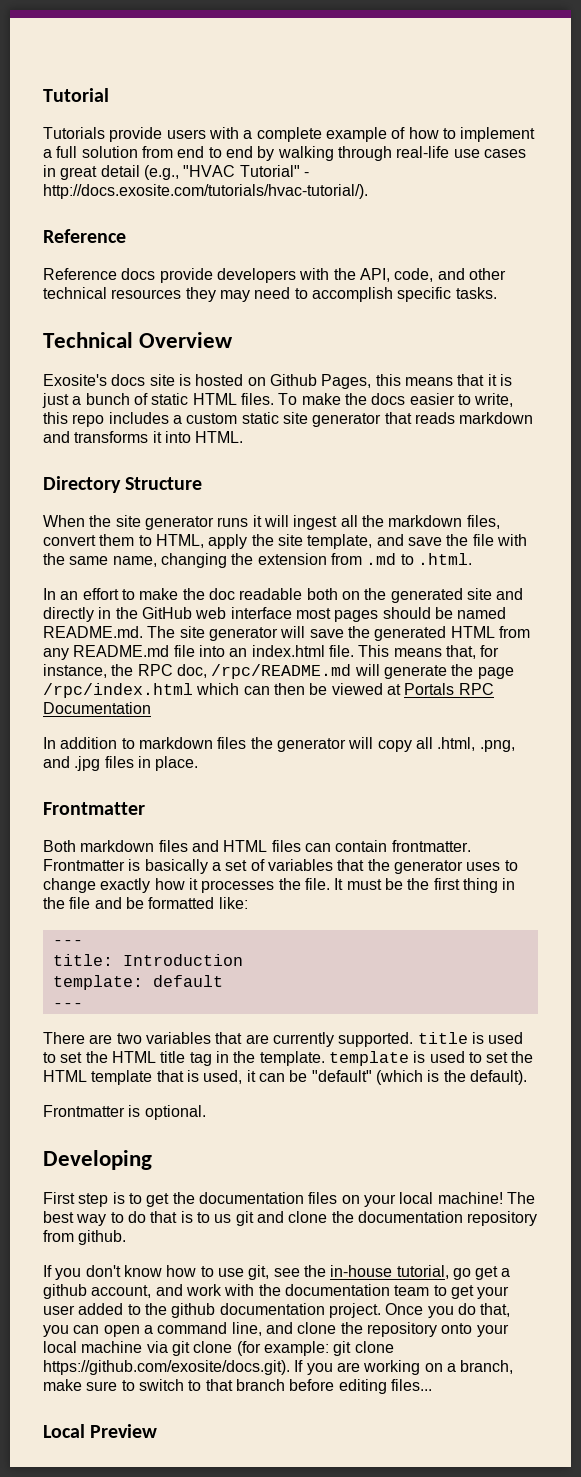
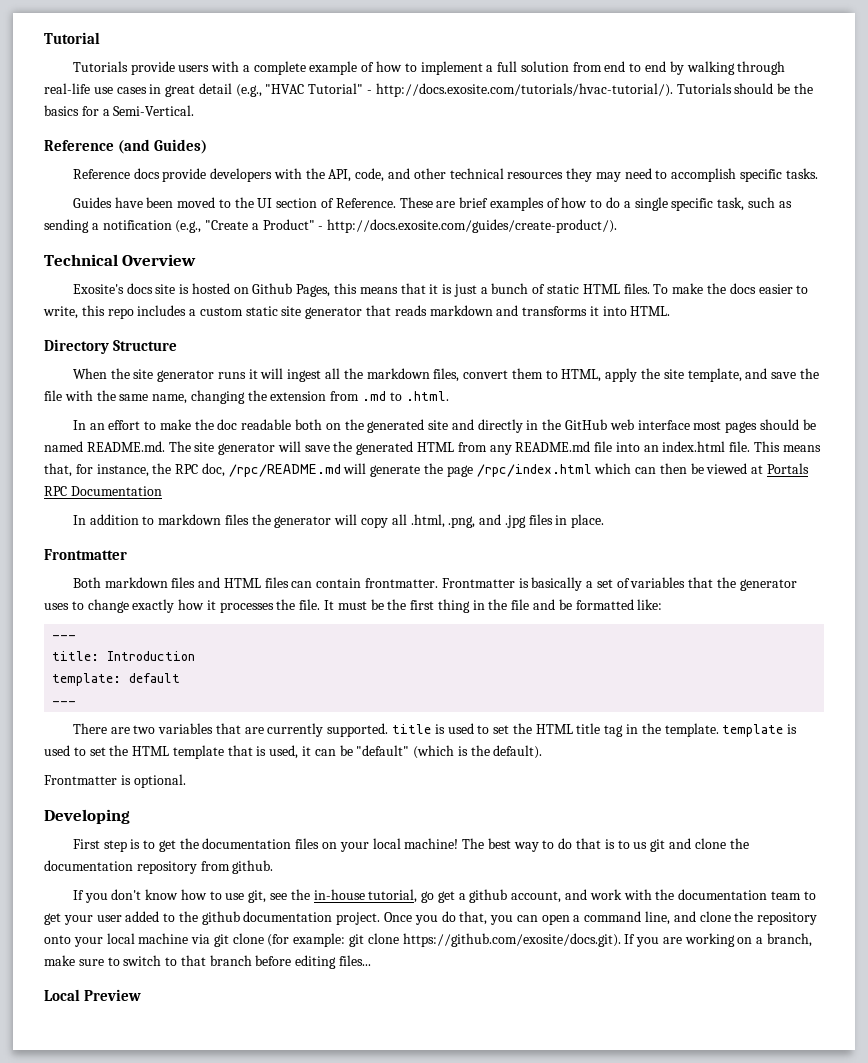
[43,229,126,243] // Reference -> [676,83,813,94] [44,105,195,116] [44,139,208,154] Tutorials should be the basics for a Semi-Vertical. // Reference (and Guides)
(497, 293) none -> [72,197,792,211] [44,219,618,233] // Guides have been moved to the UI section of Reference. These are brief examples of how to do a single specific task, such as sending a notification (e.g., "Create a Product" - http://docs.exosite.com/guides/create-product/).

